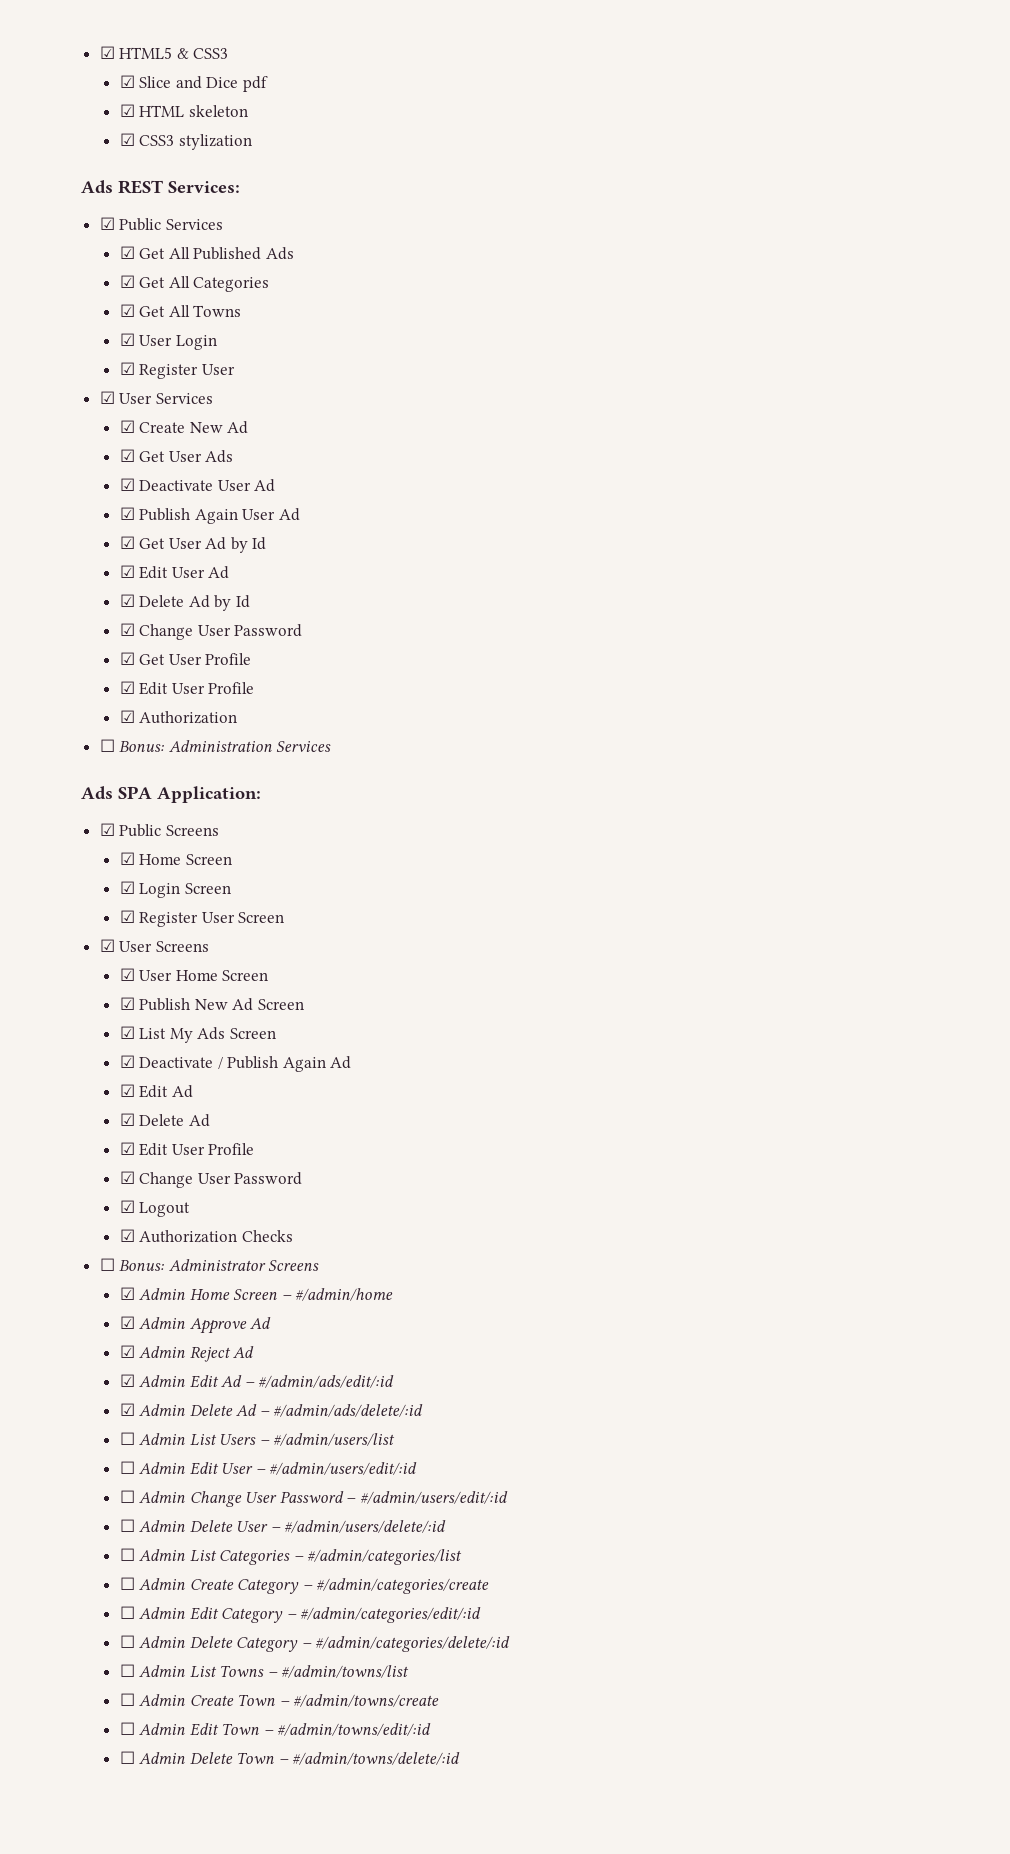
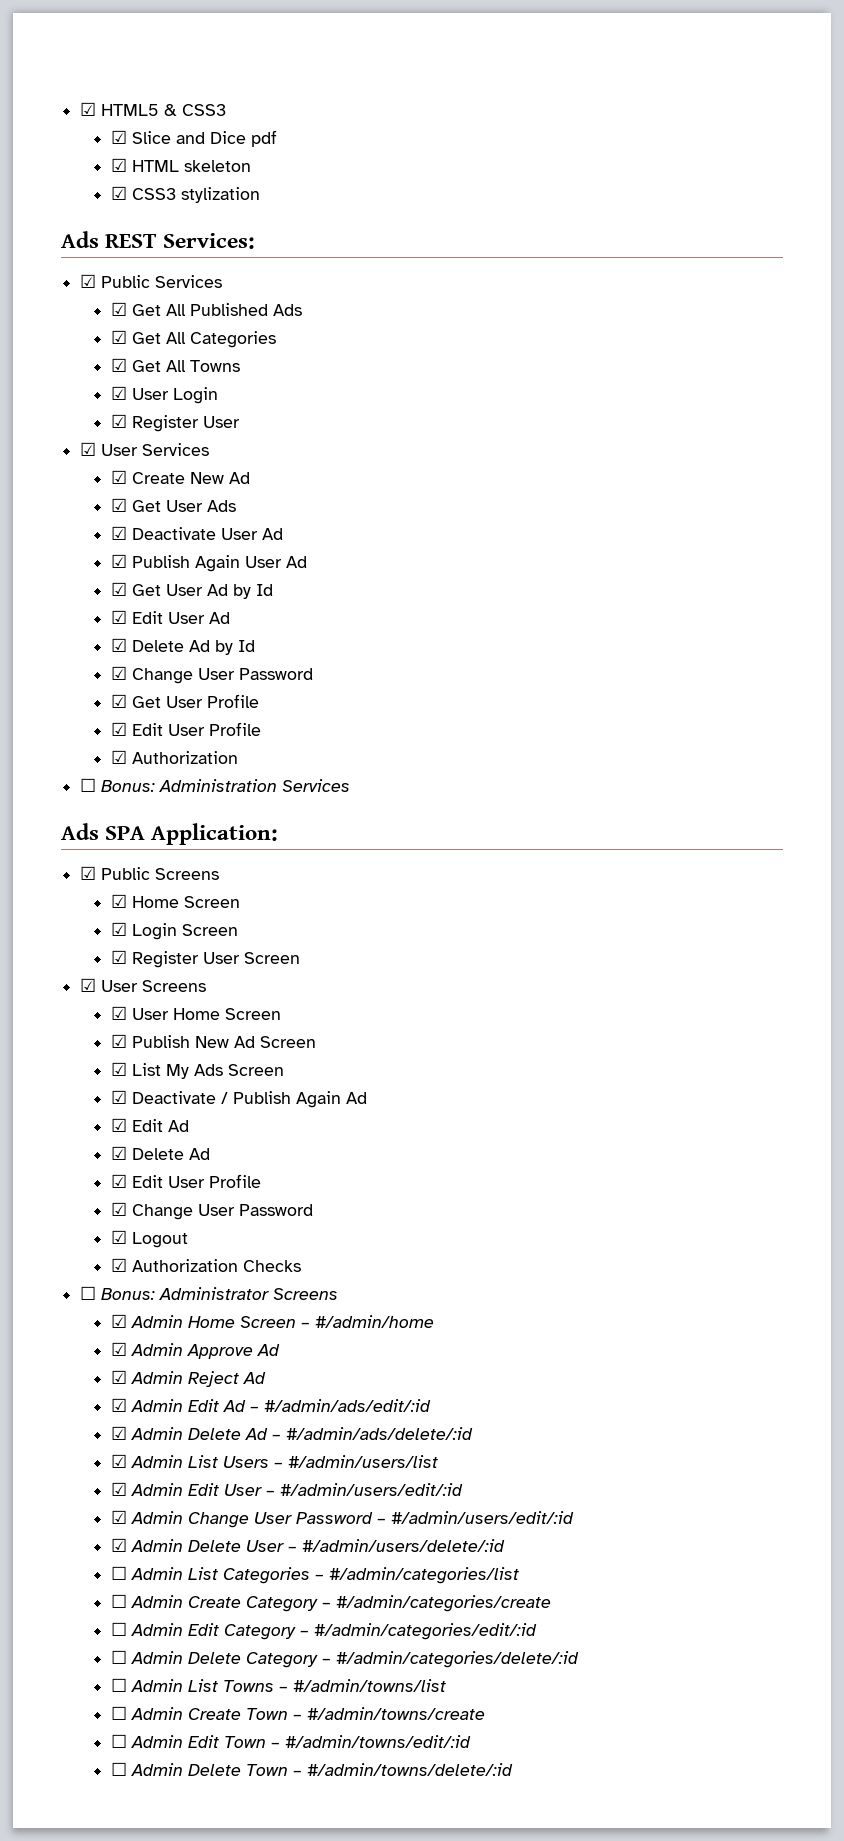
[119,1432,135,1445] ☐ -> [111,1454,128,1468] ☑
[119,1461,135,1474] ☐ -> [111,1482,128,1496] ☑
[119,1490,135,1503] ☐ -> [111,1510,128,1524] ☑
[119,1519,135,1532] ☐ -> [111,1538,128,1552] ☑

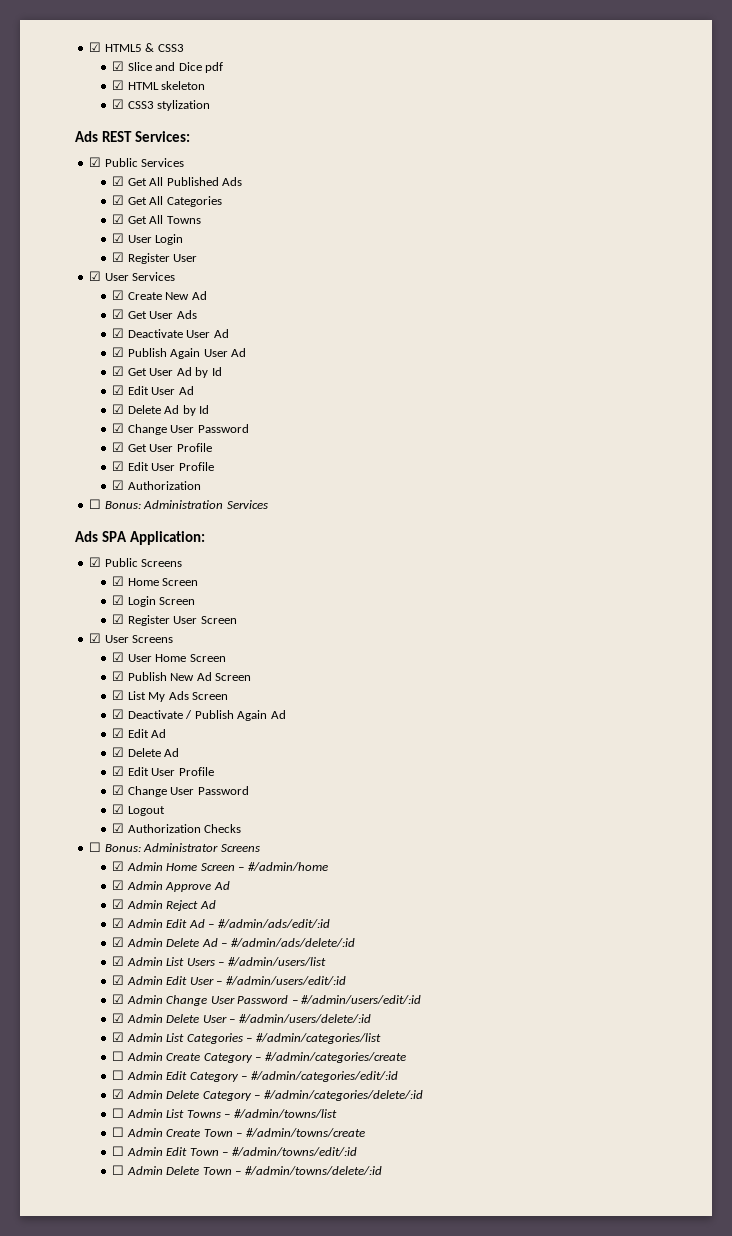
[111,1566,128,1580] ☐ -> [112,1032,125,1042] ☑
[111,1650,128,1664] ☐ -> [112,1089,125,1099] ☑

